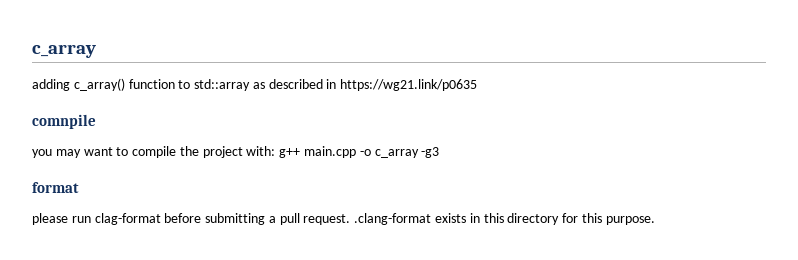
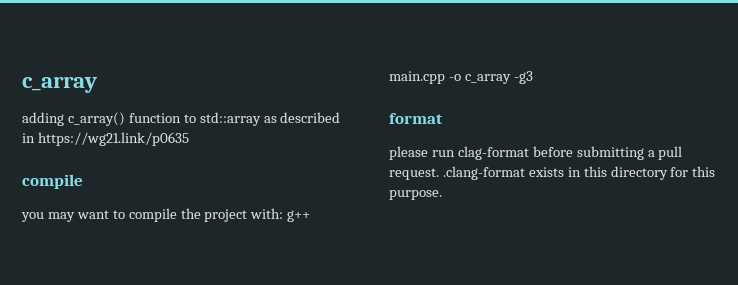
[32,114,96,129] comnpile -> [22,174,83,189] compile

